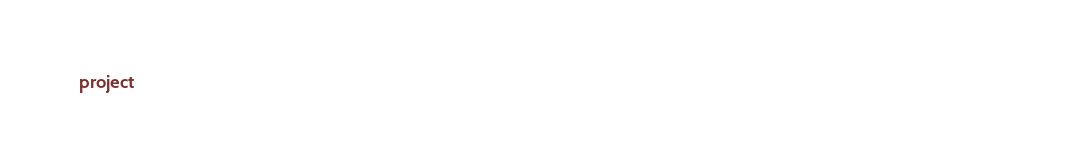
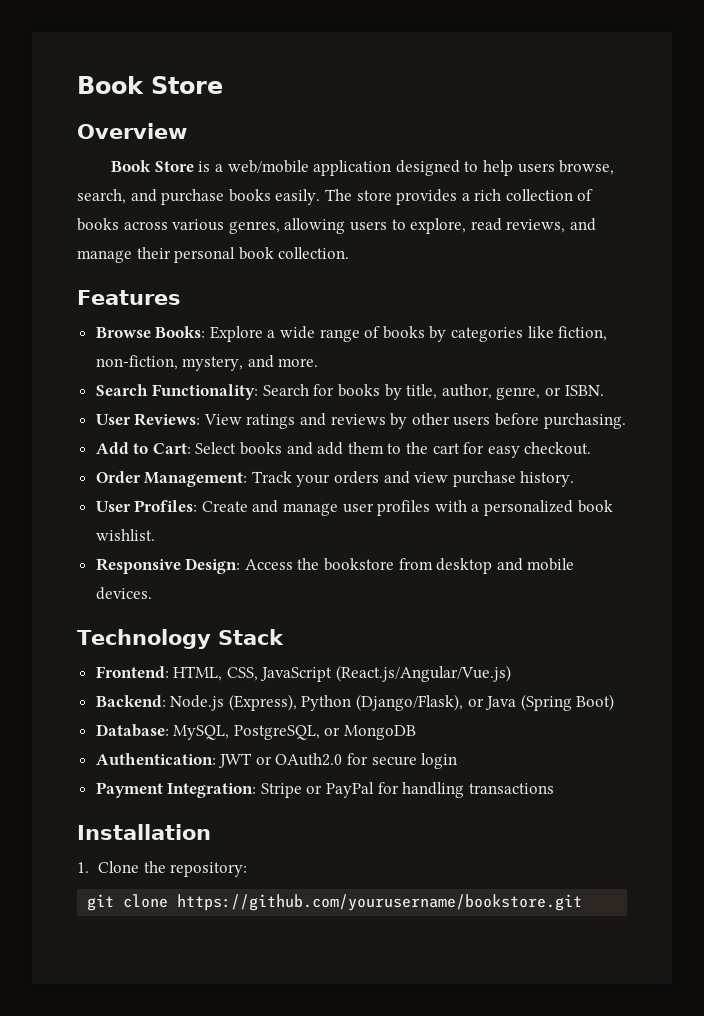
[79,75,134,93] project -> [77,76,223,94] [77,123,187,139] [111,160,615,176] [77,189,594,205] [77,218,596,234] [77,247,350,263] [77,290,181,305] [95,326,608,342] [95,355,319,371] [95,384,604,400] [95,413,626,429] [95,442,592,458] [95,471,575,487] [95,500,613,516] [95,529,155,541] [95,558,575,574] [95,587,152,600] [77,629,284,649] [95,665,512,682] [95,694,615,711] [95,724,417,740] [95,753,458,769] [95,782,554,798] [77,824,211,840] [77,861,248,877] [87,894,583,911] Book Store // Overview // Book Store is a web/mobile application designed to help users browse, search, and purchase books easily. The store provides a rich collection of books across various genres, allowing users to explore, read reviews, and manage their personal book collection. // Features // Browse Books: Explore a wide range of books by categories like fiction, non-fiction, mystery, and more. // Search Functionality: Search for books by title, author, genre, or ISBN. // User Reviews: View ratings and reviews by other users before purchasing. // Add to Cart: Select books and add them to the cart for easy checkout. // Order Management: Track your orders and view purchase history. // User Profiles: Create and manage user profiles with a personalized book wishlist. // Responsive Design: Access the bookstore from desktop and mobile devices. // Technology Stack // Frontend: HTML, CSS, JavaScript (React.js/Angular/Vue.js) // Backend: Node.js (Express), Python (Django/Flask), or Java (Spring Boot) // Database: MySQL, PostgreSQL, or MongoDB // Authentication: JWT or OAuth2.0 for secure login // Payment Integration: Stripe or PayPal for handling transactions // Installation // 1. Clone the repository: // git clone https://github.com/yourusername/bookstore.git

